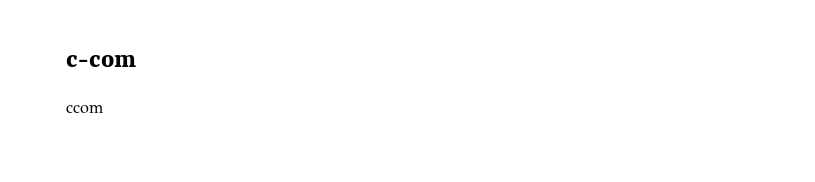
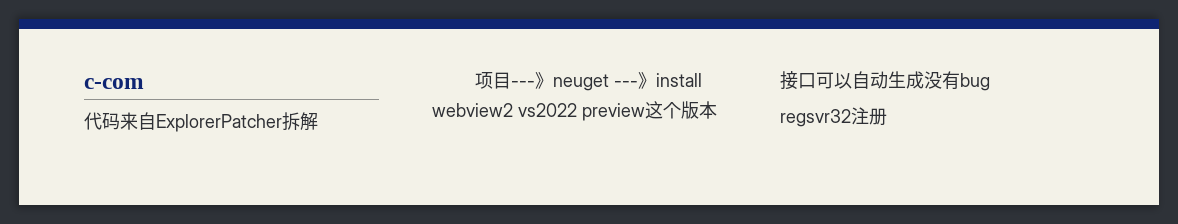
[66,104,104,114] ccom -> [84,112,318,132] [475,72,703,91] [432,101,717,121] [780,71,990,91] [780,107,887,127] 代码来自ExplorerPatcher拆解 // 项目---》neuget ---》install webview2 vs2022 preview这个版本接口可以自动生成没有bug // regsvr32注册

